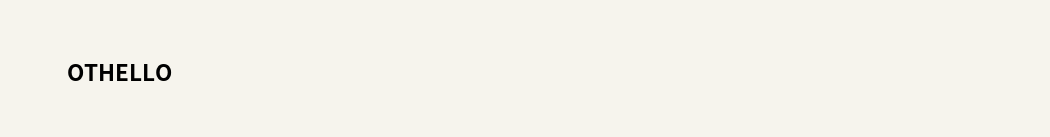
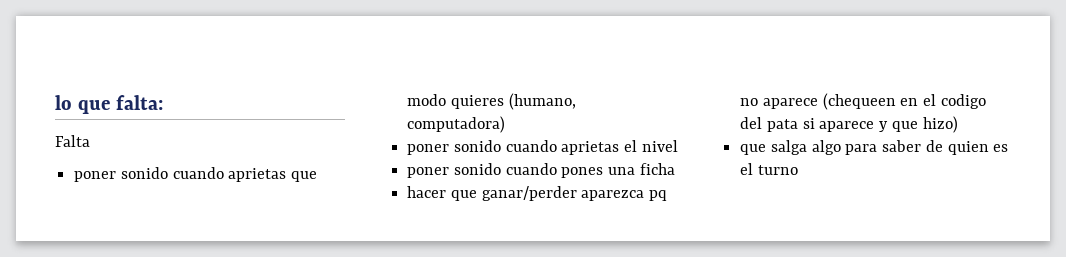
[67,64,172,81] OTHELLO -> [55,95,163,114] [55,135,90,147] [74,167,318,182] [407,93,576,110] [407,116,506,133] [407,140,678,155] [407,163,675,178] [407,186,668,201] [740,93,986,110] [740,116,958,133] [740,140,1009,155] [740,163,798,175] lo que falta: // Falta // poner sonido cuando aprietas que modo quieres (humano, computadora) // poner sonido cuando aprietas el nivel // poner sonido cuando pones una ficha // hacer que ganar/perder aparezca pq no aparece (chequeen en el codigo del pata si aparece y que hizo) // que salga algo para saber de quien es el turno

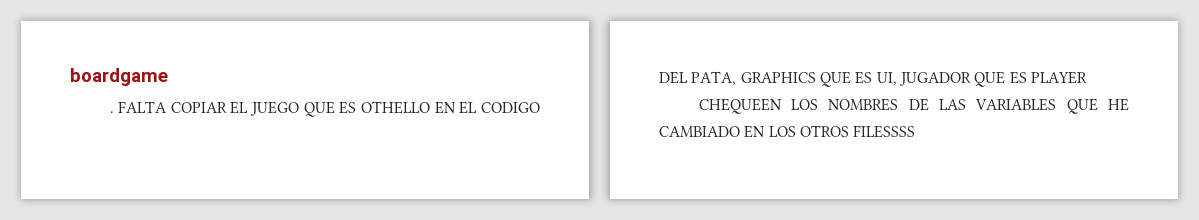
[55,95,163,114] [55,135,90,147] [74,167,318,182] [407,93,576,110] [407,116,506,133] [407,140,678,155] [407,163,675,178] [407,186,668,201] [740,93,986,110] [740,116,958,133] [740,140,1009,155] [740,163,798,175] lo que falta: // Falta // poner sonido cuando aprietas que modo quieres (humano, computadora) // poner sonido cuando aprietas el nivel // poner sonido cuando pones una ficha // hacer que ganar/perder aparezca pq no aparece (chequeen en el codigo del pata si aparece y que hizo) // que salga algo para saber de quien es el turno -> [70,68,168,86] [109,101,540,117] [659,71,1087,87] [698,98,1129,114] [659,125,916,138] boardgame // . FALTA COPIAR EL JUEGO QUE ES OTHELLO EN EL CODIGO DEL PATA, GRAPHICS QUE ES UI, JUGADOR QUE ES PLAYER // CHEQUEEN LOS NOMBRES DE LAS VARIABLES QUE HE CAMBIADO EN LOS OTROS FILESSSS

